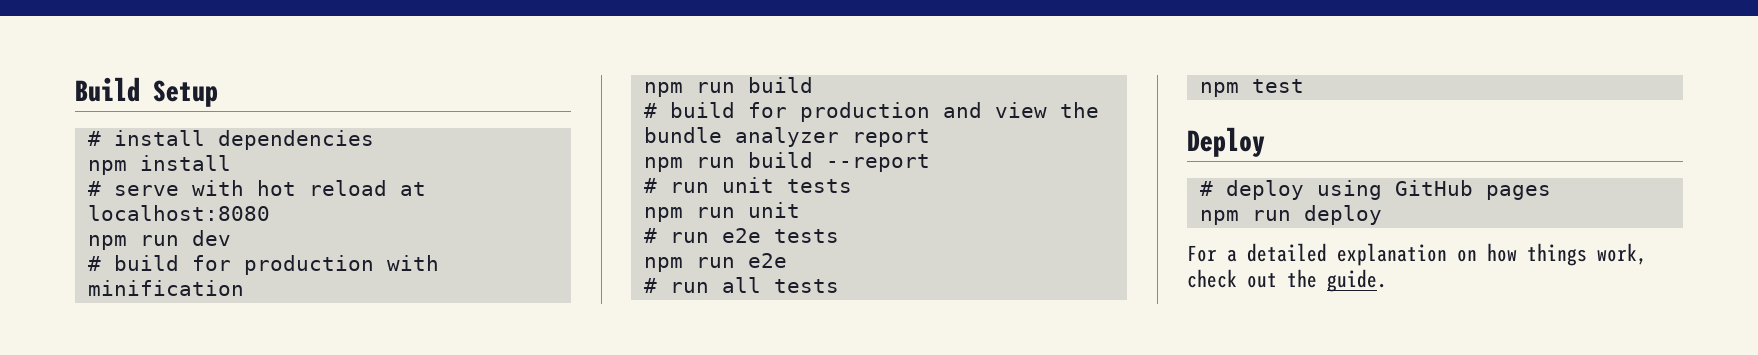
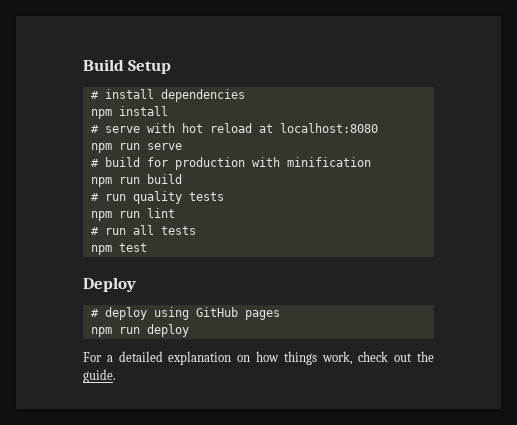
[191,230,231,246] dev -> [146,143,182,150] serve
[669,102,1099,122] [643,127,930,147] [643,152,930,172] [643,177,852,193] [643,202,800,222] [643,228,839,243] [643,253,787,272] build for production and view the bundle analyzer report // npm run build --report // # run unit tests // npm run unit // # run e2e tests // npm run e2e -> [104,191,224,204] [90,208,175,221] run quality tests // npm run lint

